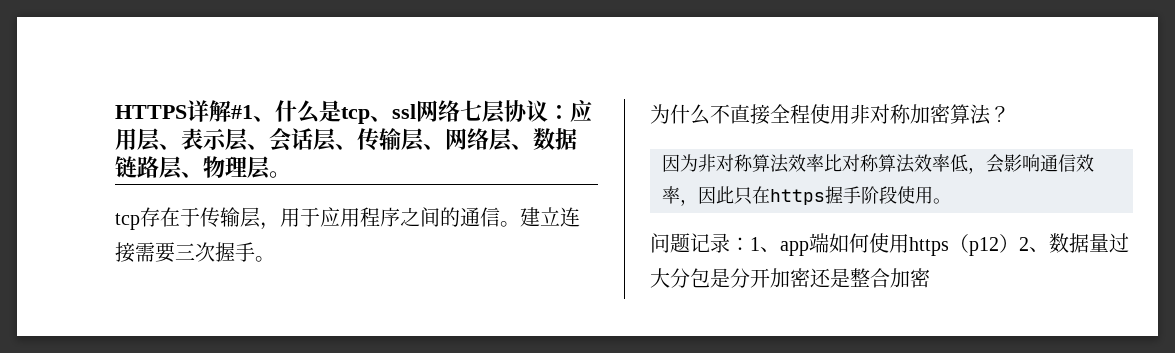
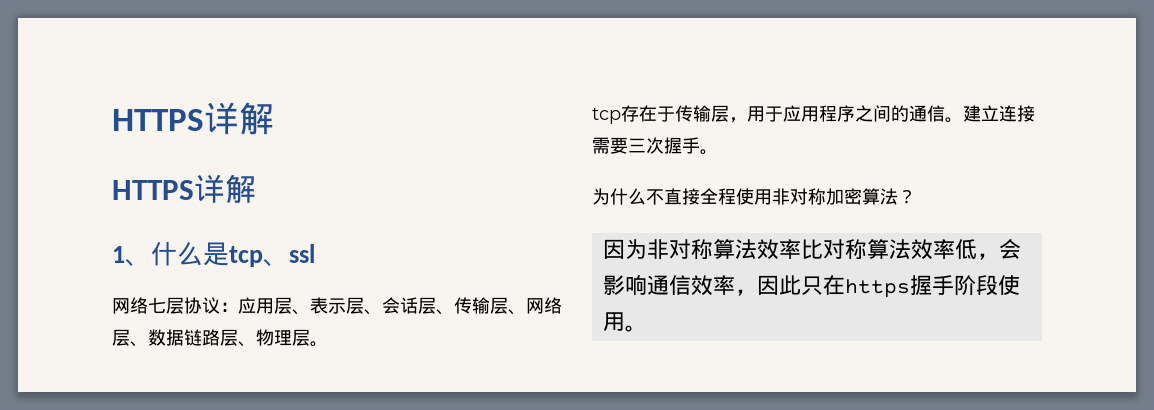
[115,100,253,122] HTTPS详解#1 -> [112,102,274,135] [112,174,256,203] [112,246,125,263] HTTPS详解 // HTTPS详解 // 1
(416, 111) none -> (315, 253) //
[650,233,1129,256] [650,268,930,288] // 问题记录：1、app端如何使用https（p12）2、数据量过大分包是分开加密还是整合加密 -> (647, 328) none

